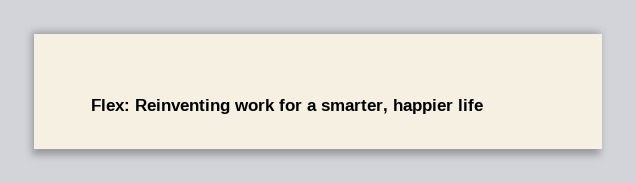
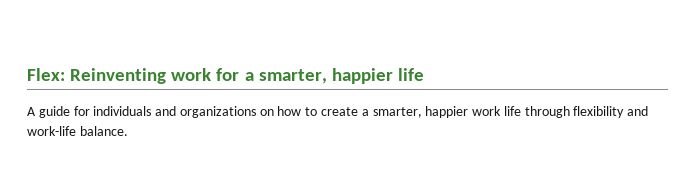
(483, 105) none -> [27,106,649,118] [27,126,128,136] // A guide for individuals and organizations on how to create a smarter, happier work life through flexibility and work-life balance.

